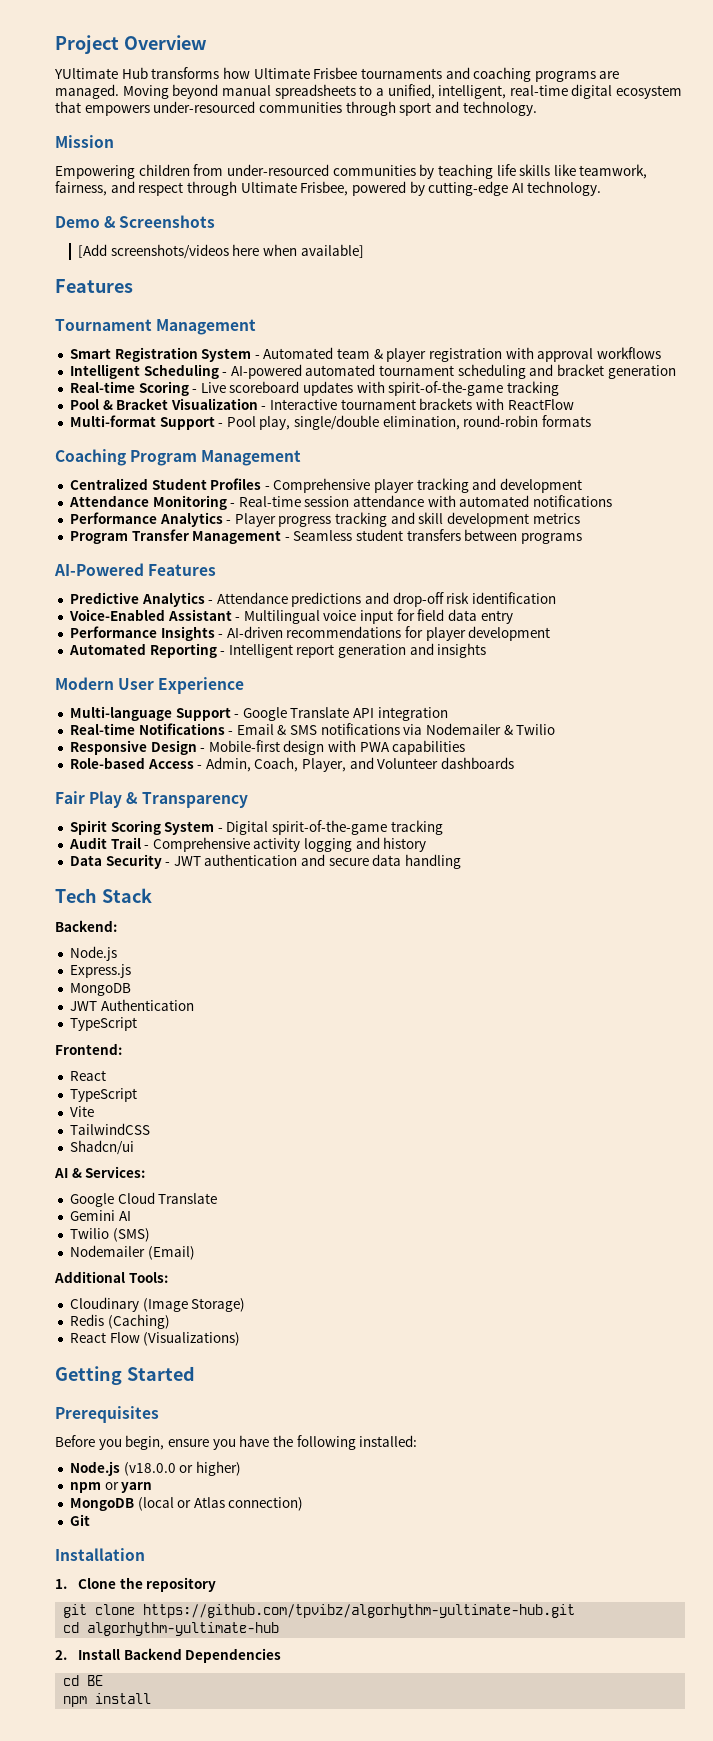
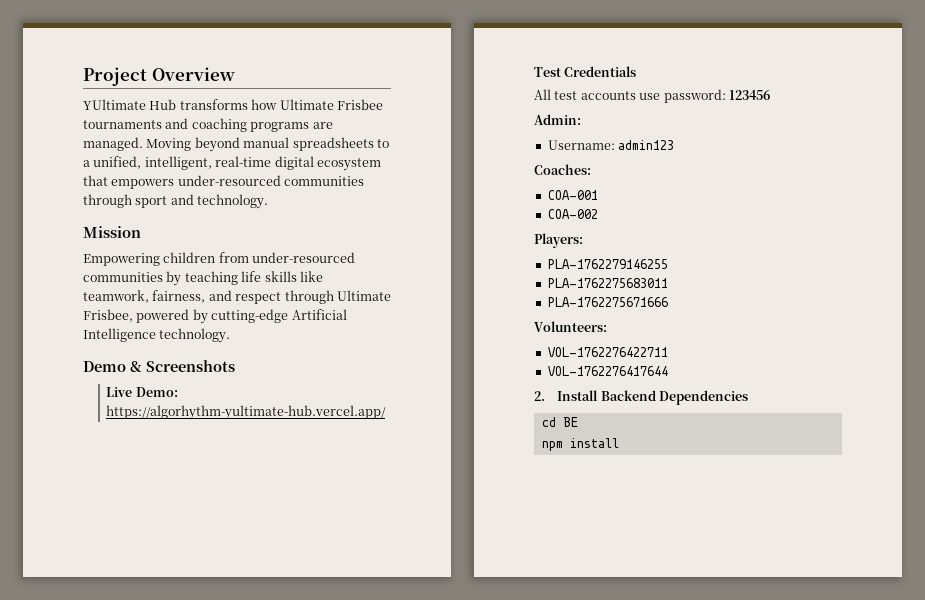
[511,183,524,193] AI -> [291,309,347,320] [83,328,156,342] Artificial Intelligence
[78,244,364,259] [55,279,133,293] [55,319,257,335] [69,347,661,362] [69,364,676,379] [69,381,560,396] [69,398,574,410] [69,415,592,430] [55,449,302,466] [69,478,583,493] [68,495,613,510] [69,512,580,527] [69,529,583,544] [54,563,217,576] [69,592,557,607] [68,609,513,624] [69,626,551,641] [68,643,487,658] [55,677,245,694] [69,706,448,721] [69,723,556,735] [69,740,466,755] [69,757,515,772] [55,791,248,808] [69,820,443,835] [68,837,427,852] [69,854,462,869] [55,888,152,903] [55,920,117,932] [69,946,117,961] [69,964,131,978] [69,983,131,996] [69,999,194,1011] [69,1017,137,1031] [55,1043,122,1055] [69,1070,106,1081] [69,1088,137,1102] [69,1106,94,1117] [69,1123,150,1135] [69,1140,134,1155] [54,1166,146,1178] [69,1192,218,1207] [69,1210,131,1221] [69,1228,150,1242] [69,1245,195,1260] [54,1271,168,1283] [69,1297,246,1312] [69,1314,170,1329] [69,1332,241,1346] [55,1366,195,1385] [55,1406,159,1423] [55,1435,418,1450] [69,1461,241,1476] [69,1482,153,1493] [69,1497,304,1511] [69,1514,90,1526] [55,1548,145,1561] [55,1577,217,1592] [63,1604,576,1618] [63,1622,280,1636] [Add screenshots/videos here when available] // Features // Tournament Management // Smart Registration System - Automated team & player registration with approval workflows // Intelligent Scheduling - AI-powered automated tournament scheduling and bracket generation // Real-time Scoring - Live scoreboard updates with spirit-of-the-game tracking // Pool & Bracket Visualization - Interactive tournament brackets with ReactFlow // Multi-format Support - Pool play, single/double elimination, round-robin formats // Coaching Program Management // Centralized Student Profiles - Comprehensive player tracking and development // Attendance Monitoring - Real-time session attendance with automated notifications // Performance Analytics - Player progress tracking and skill development metrics // Program Transfer Management - Seamless student transfers between programs // AI-Powered Features // Predictive Analytics - Attendance predictions and drop-off risk identification // Voice-Enabled Assistant - Multilingual voice input for field data entry // Performance Insights - AI-driven recommendations for player development // Automated Reporting - Intelligent report generation and insights // Modern User Experience // Multi-language Support - Google Translate API integration // Real-time Notifications - Email & SMS notifications via Nodemailer & Twilio // Responsive Design - Mobile-first design with PWA capabilities // Role-based Access - Admin, Coach, Player, and Volunteer dashboards // Fair Play & Transparency // Spirit Scoring System - Digital spirit-of-the-game tracking // Audit Trail - Comprehensive activity logging and history // Data Security - JWT authentication and secure data handling // Tech Stack // Backend: // Node.js // Express.js // MongoDB // JWT Authentication // TypeScript // Frontend: // React // TypeScript // Vite // TailwindCSS // Shadcn/ui // AI & Services: // Google Cloud Translate // Gemini AI // Twilio (SMS) // Nodemailer (Email) // Additional Tools: // Cloudinary (Image Storage) // Redis (Caching) // React Flow (Visualizations) // Getting Started // Prerequisites // Before you begin, ensure you have the following installed: // Node.js (v18.0.0 or higher) // npm or yarn // MongoDB (local or Atlas connection) // Git // Installation // 1. Clone the repository // git clone https://github.com/tpvibz/algorhythm-yultimate-hub.git // cd algorhythm-yultimate-hub -> [106,387,178,397] [106,405,387,420] [534,66,637,77] [534,89,770,103] [534,114,581,125] [547,140,675,150] [534,164,591,175] [547,190,598,200] [547,209,598,219] [534,233,583,248] [547,259,668,269] [547,278,668,288] [547,297,668,307] [534,321,607,332] [547,347,668,357] [547,366,668,376] Live Demo: https://algorhythm-yultimate-hub.vercel.app/ // Test Credentials // All test accounts use password: 123456 // Admin: // Username: admin123 // Coaches: // COA-001 // COA-002 // Players: // PLA-1762279146255 // PLA-1762275683011 // PLA-1762275671666 // Volunteers: // VOL-1762276422711 // VOL-1762276417644

